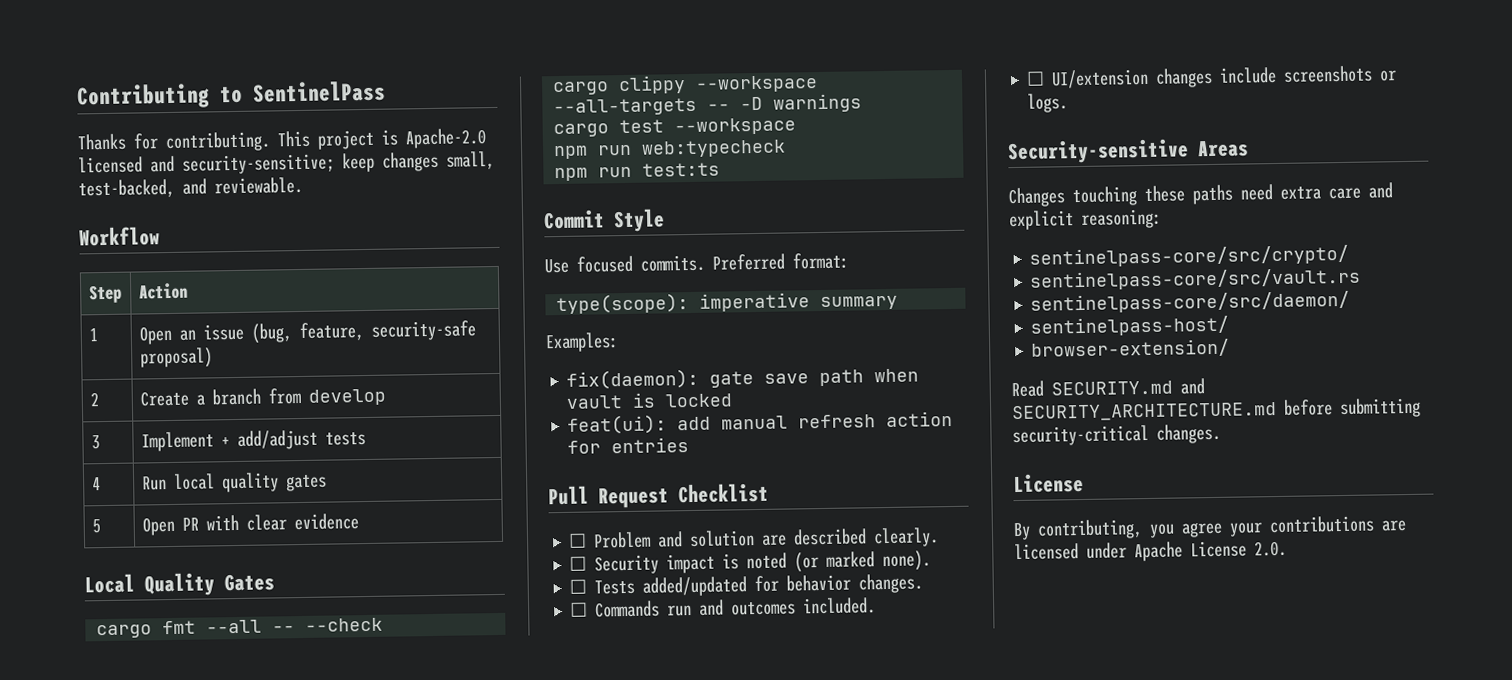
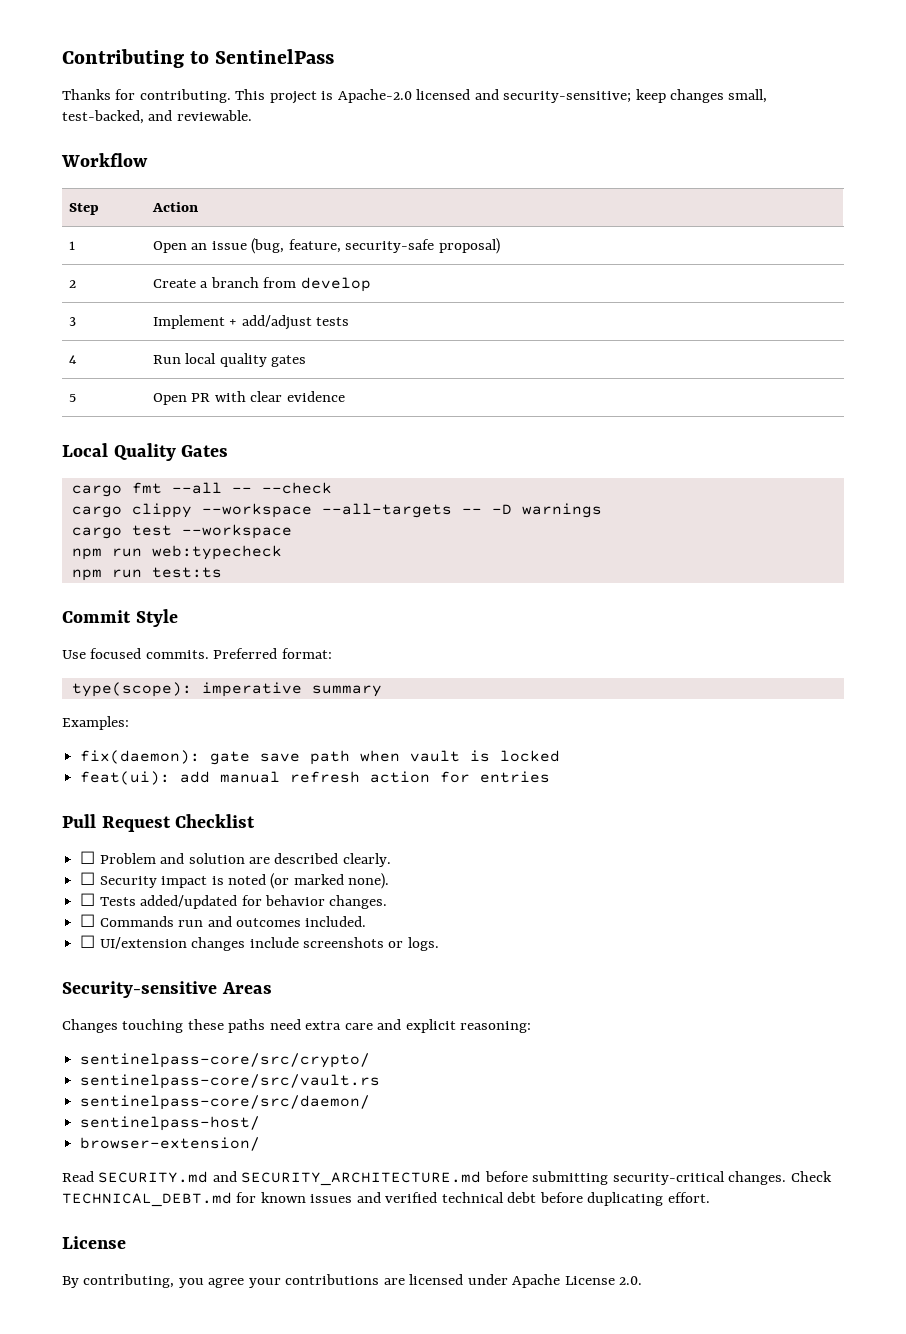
(1221, 433) none -> [790,1171,832,1182] [62,1192,710,1207] Check TECHNICAL_DEBT.md for known issues and verified technical debt before duplicating effort.

